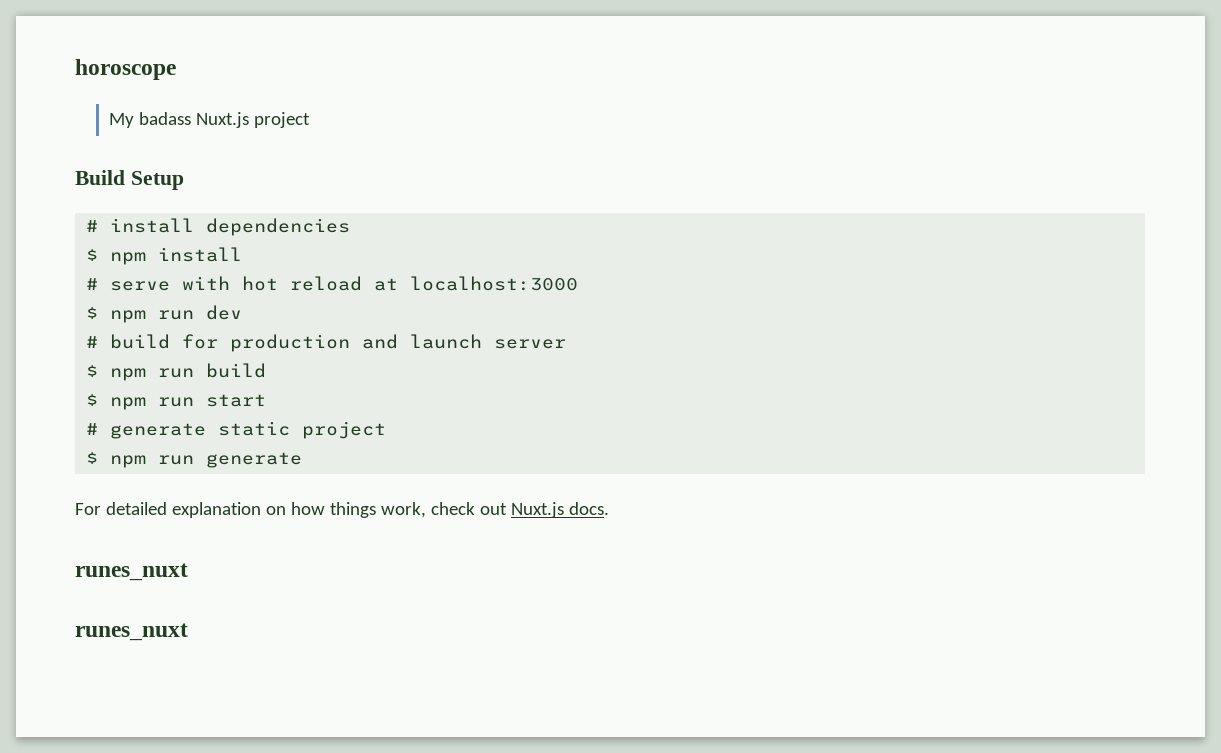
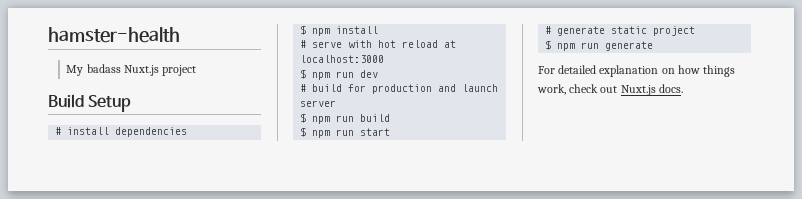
[75,59,176,80] horoscope -> [48,27,180,43] hamster-health
[75,563,188,581] [75,623,188,641] // runes_nuxt // runes_nuxt -> (683, 88) none

